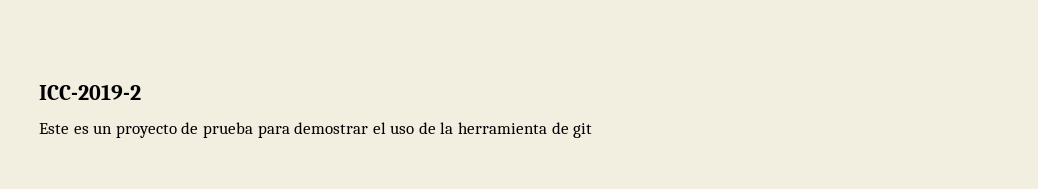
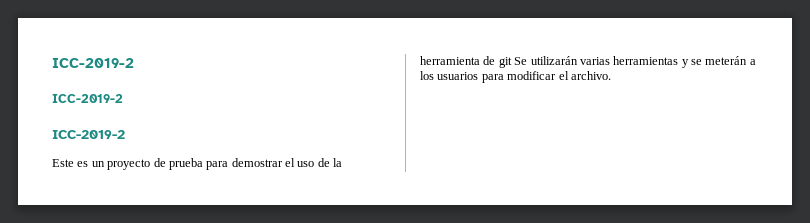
[39,84,141,100] ICC-2019-2 -> [52,58,134,68] [52,94,123,103] [52,130,125,139] ICC-2019-2 // ICC-2019-2 // ICC-2019-2
(593, 130) none -> [514,56,756,68] [420,71,611,83] Se utilizarán varias herramientas y se meterán a los usuarios para modificar el archivo.

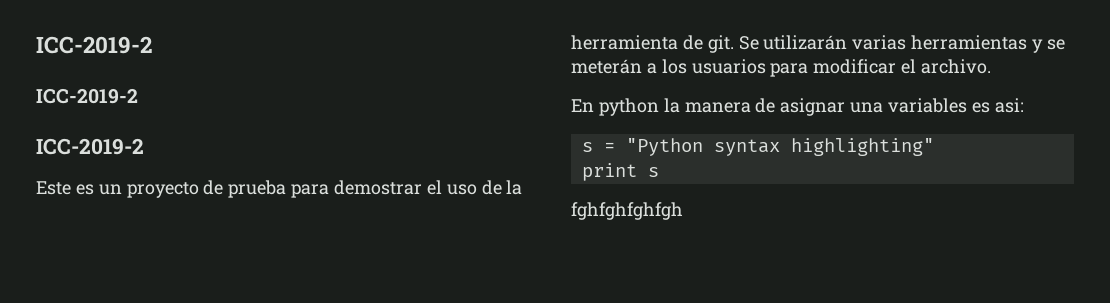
[498,57,512,68] git -> [707,35,734,53] git.
(611, 75) none -> [571,98,1024,116] [581,138,934,156] [581,163,659,181] [571,202,683,220] // En python la manera de asignar una variables es asi: // s = "Python syntax highlighting" // print s // fghfghfghfgh

